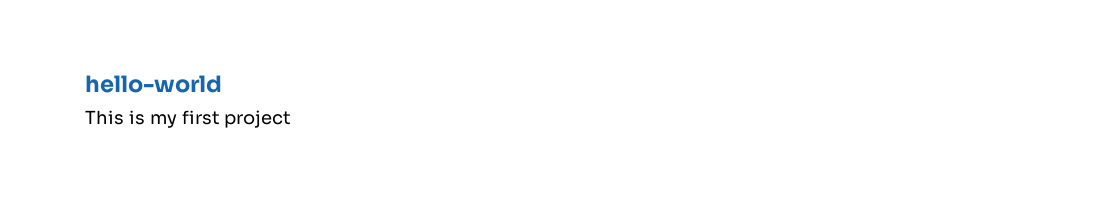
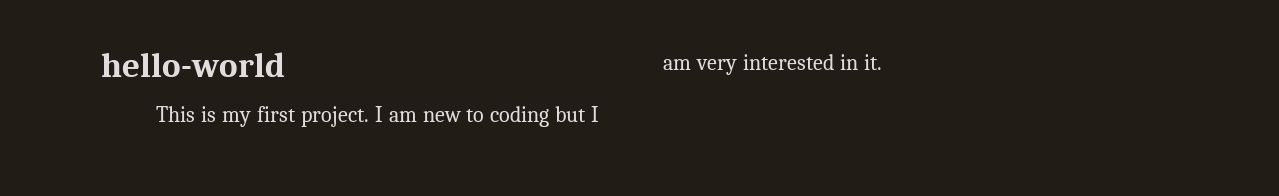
[224,110,292,128] project -> [300,106,600,127] [663,54,882,75] project. I am new to coding but I am very interested in it.

